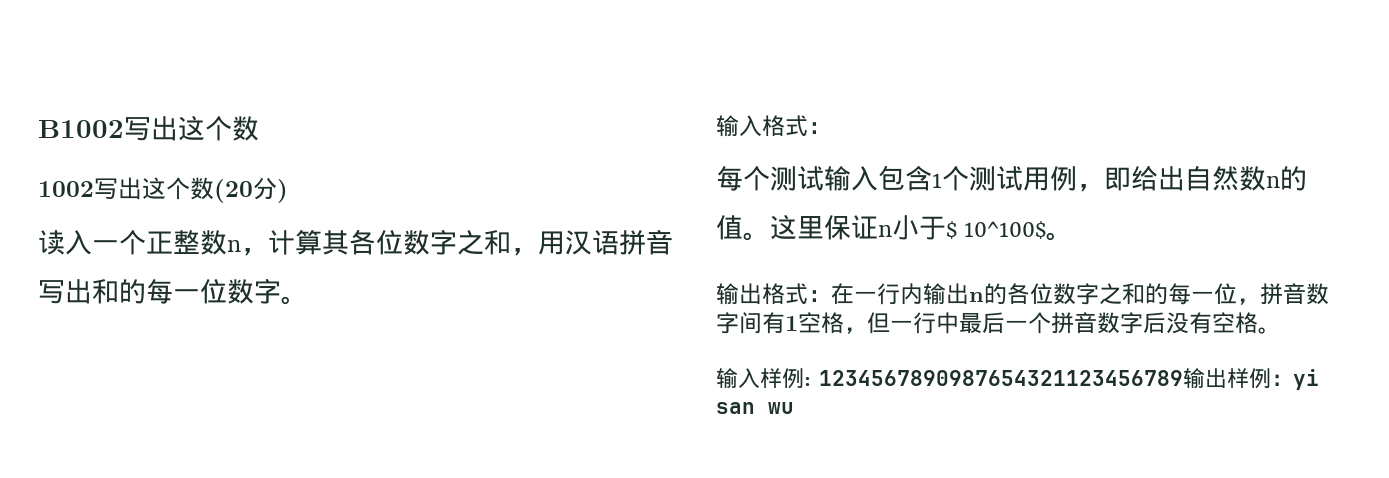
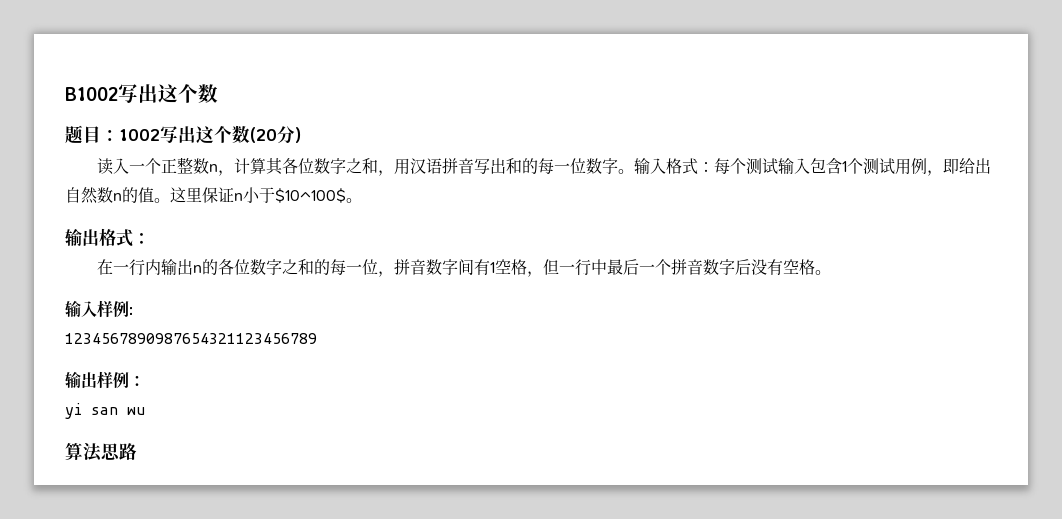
(259, 128) none -> [65,125,119,144] 题目：
(308, 300) // -> (635, 171) none
(831, 128) // -> (715, 167) none
[946,221,1047,239] $ 10^100$ -> [275,188,346,203] $10^100$
(831, 296) none -> (150, 238) //
(811, 381) none -> (133, 311) //
(1183, 378) none -> (317, 338) //
(1293, 380) none -> (145, 380) //
(794, 408) none -> [65,442,137,462] // 算法思路

